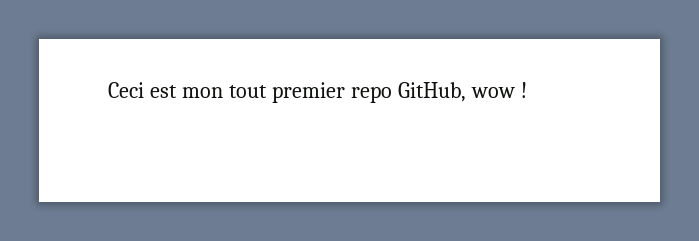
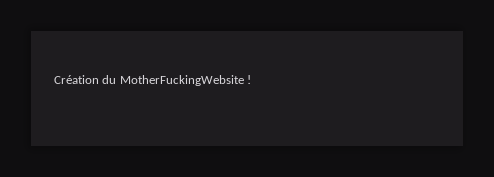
[108,82,515,103] Ceci est mon tout premier repo GitHub, wow -> [54,75,244,86] Création du MotherFuckingWebsite

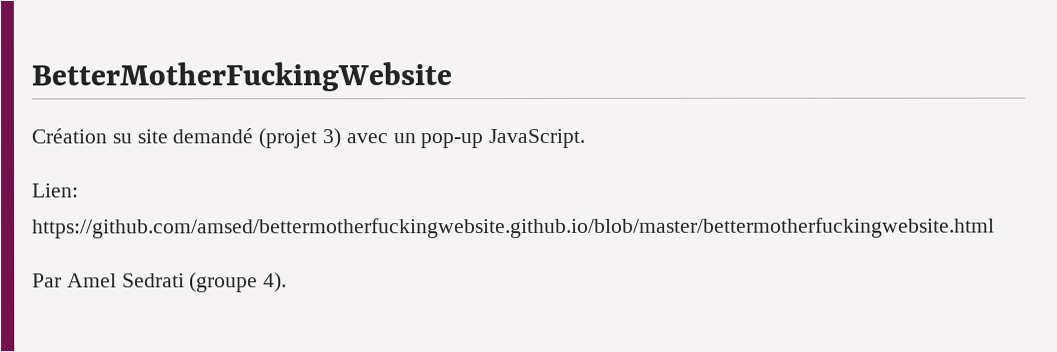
[54,75,252,86] Création du MotherFuckingWebsite ! -> [31,62,452,92] [31,128,586,149] [32,183,79,198] [32,217,995,239] [32,272,288,293] BetterMotherFuckingWebsite // Création su site demandé (projet 3) avec un pop-up JavaScript. // Lien: https://github.com/amsed/bettermotherfuckingwebsite.github.io/blob/master/bettermotherfuckingwebsite.html // Par Amel Sedrati (groupe 4).

